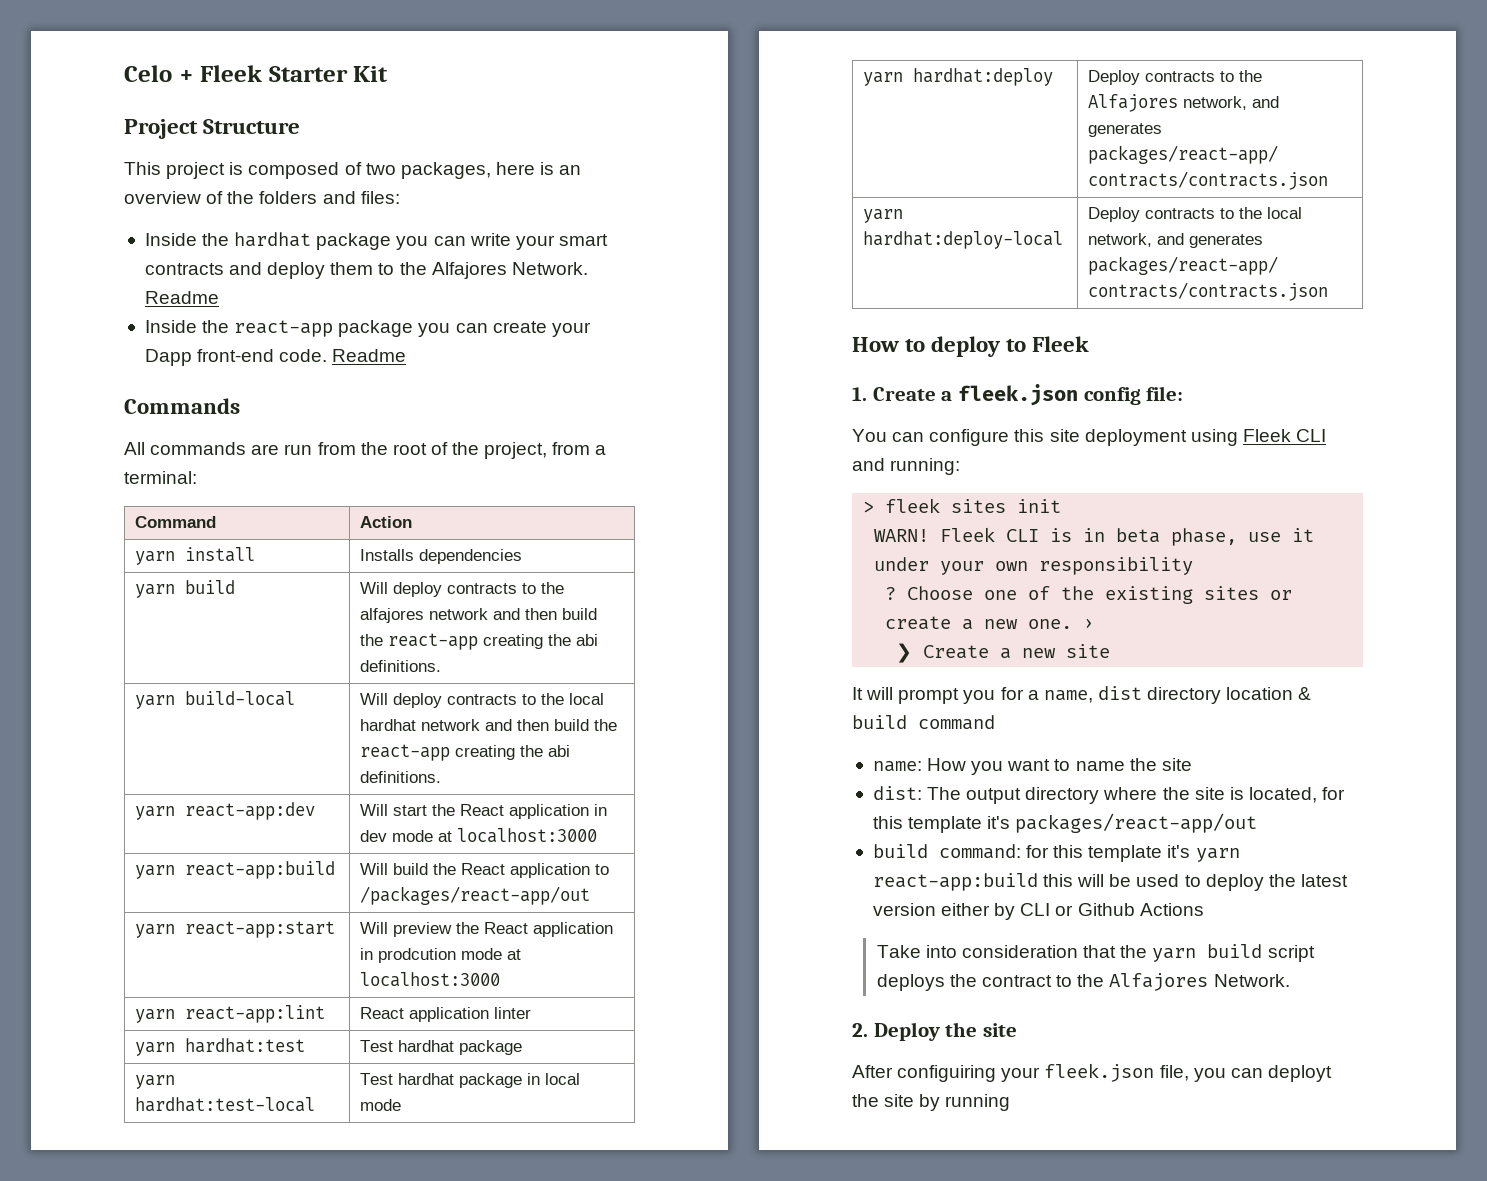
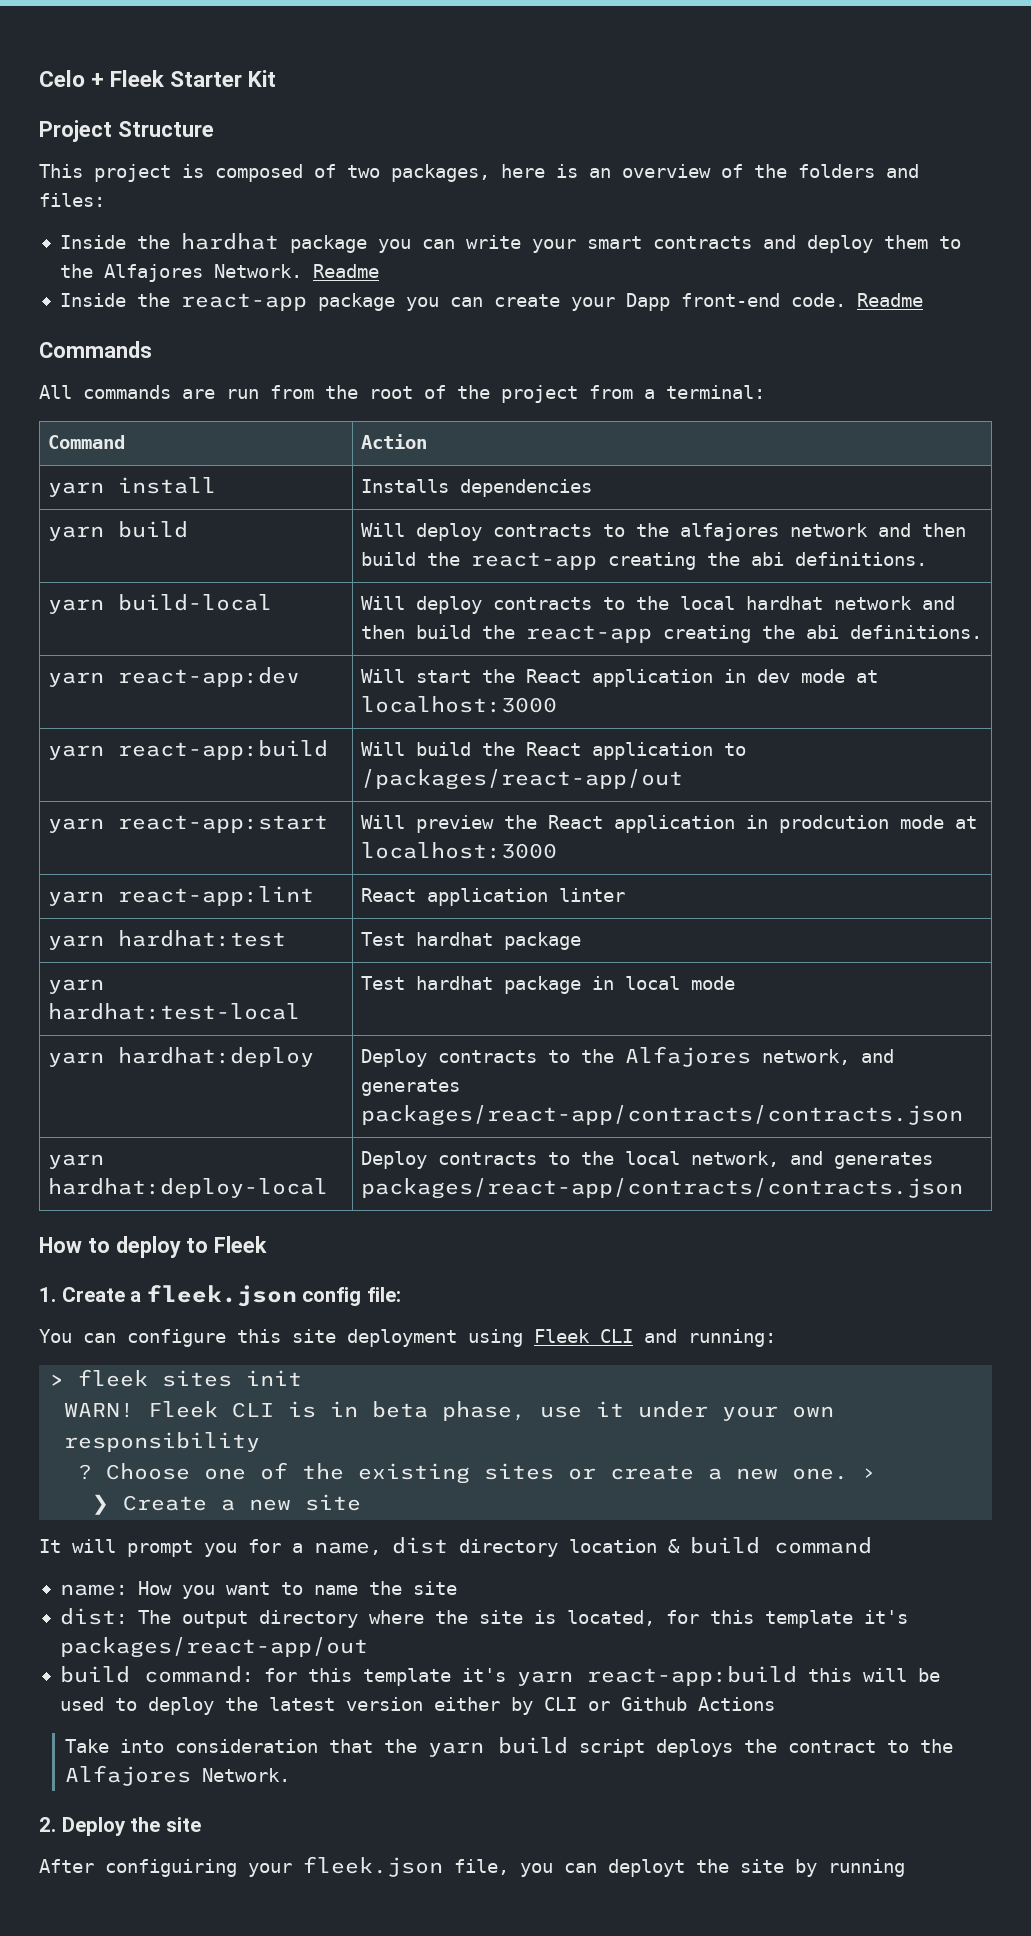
[484,442,548,459] project, -> [501,385,578,403] project

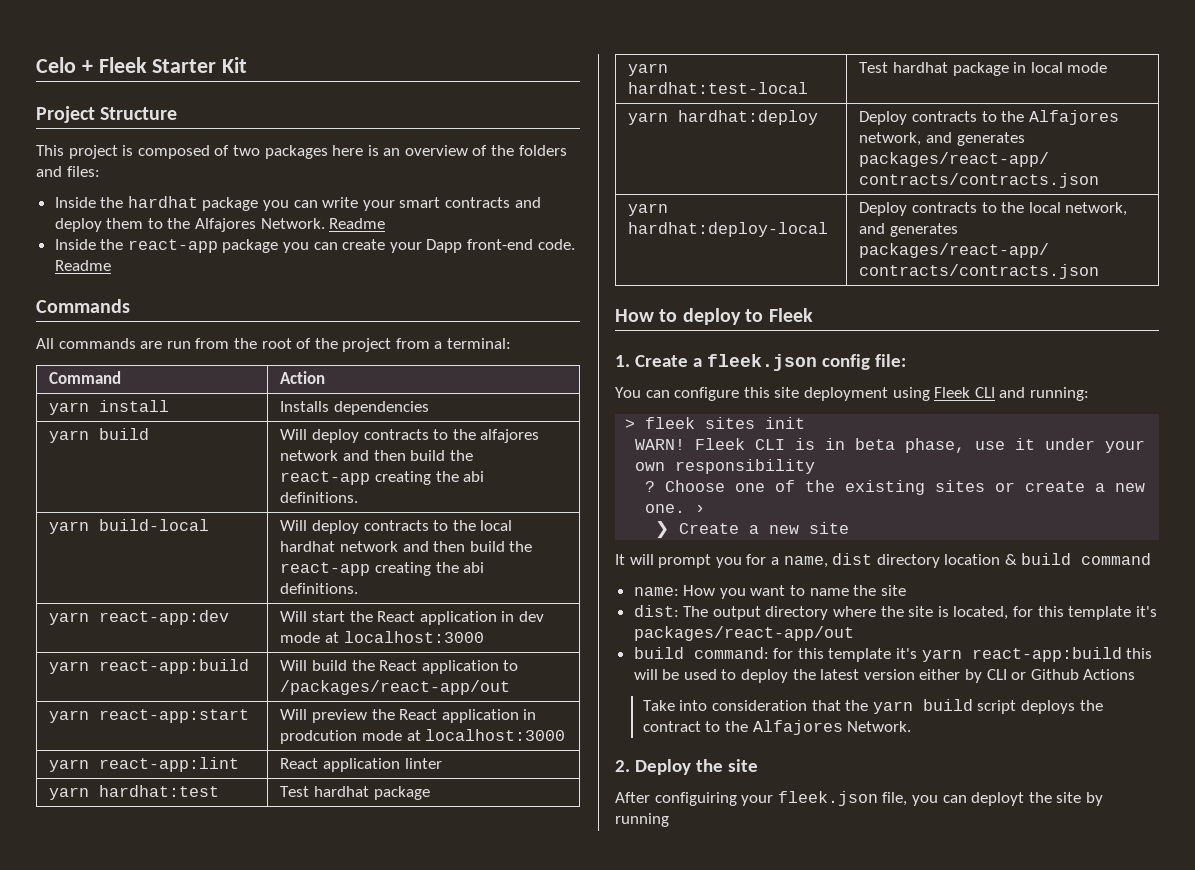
[391,164,490,182] packages, -> [264,145,328,159] packages

